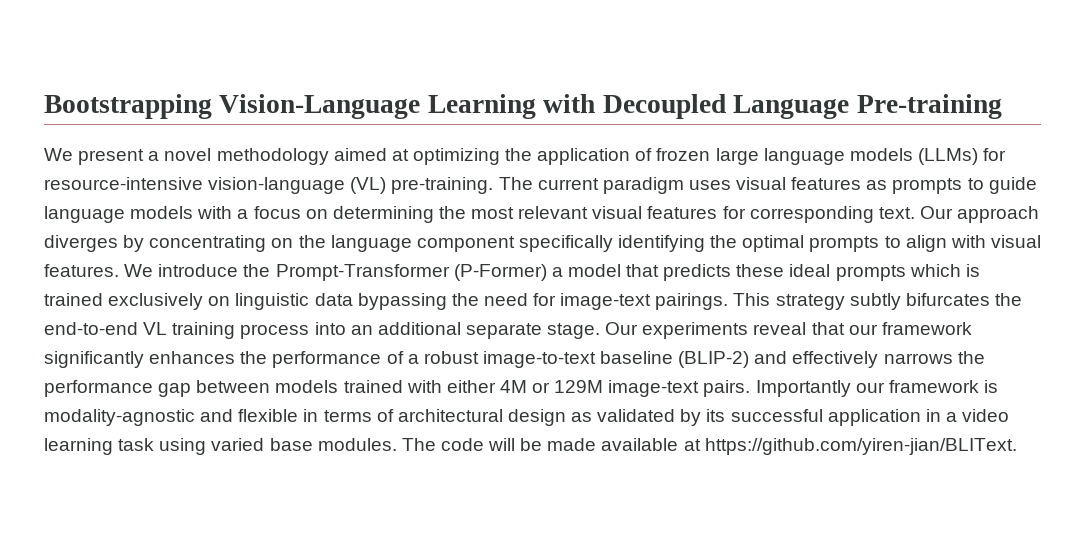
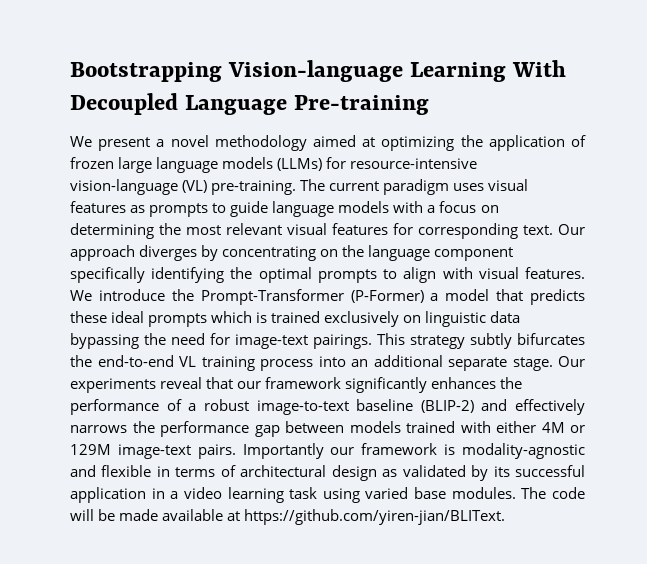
[219,94,596,119] Vision-Language Learning with -> [227,60,566,82] Vision-language Learning With

